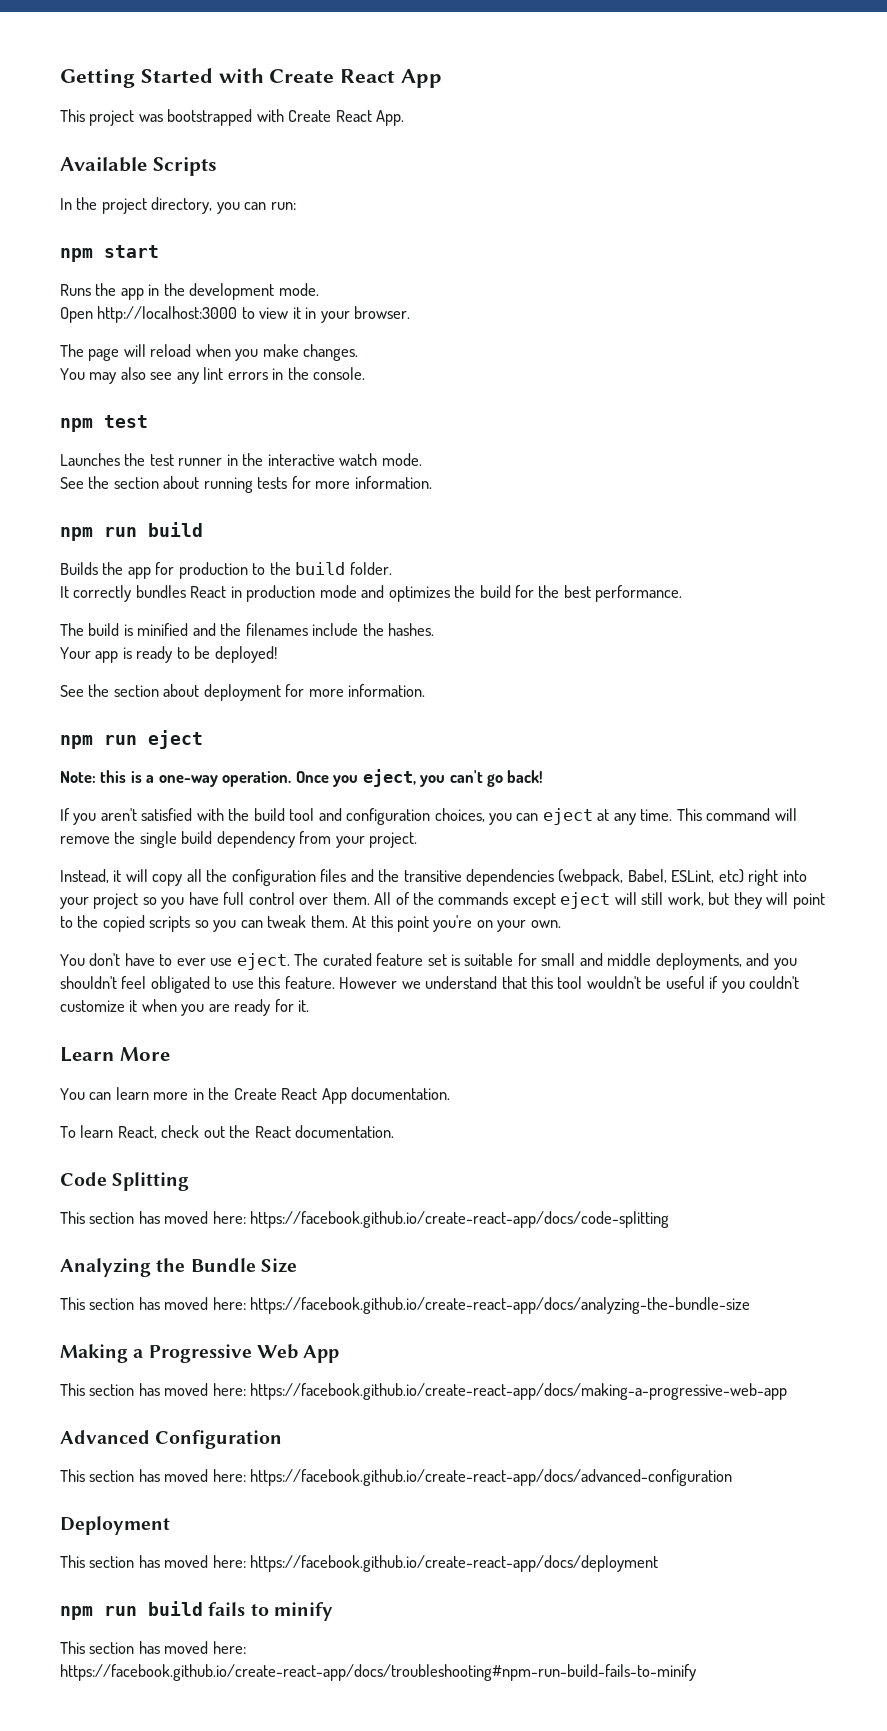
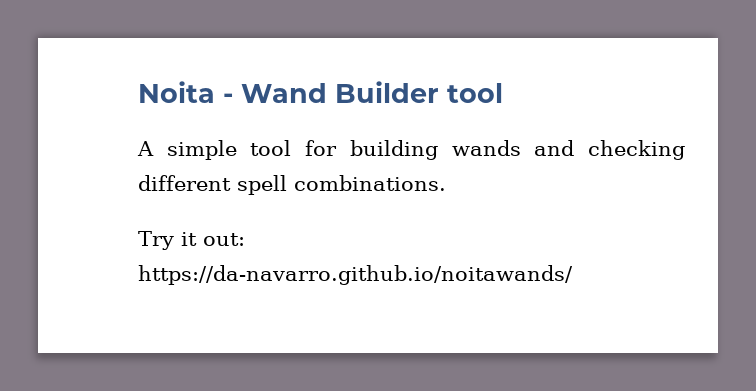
[60,68,443,88] [60,109,405,126] [60,157,217,176] [60,197,296,214] [60,245,159,262] [60,283,319,300] [60,306,411,323] [60,344,359,361] [60,367,366,384] [60,415,148,432] [60,453,422,466] [60,476,432,493] [60,522,203,541] [60,562,392,579] [60,585,683,602] [60,623,435,636] [60,646,277,663] [60,684,426,701] [60,730,203,749] [60,769,544,787] [60,808,797,825] [60,831,418,848] [60,869,807,886] [60,892,825,909] [60,915,561,932] [60,953,797,970] [60,976,800,993] [60,999,310,1016] [60,1047,170,1062] [60,1087,451,1104] [60,1125,395,1139] [60,1172,190,1191] [60,1211,670,1228] [60,1258,297,1277] [60,1297,751,1314] [60,1344,340,1363] [60,1383,788,1400] [60,1430,283,1449] [60,1469,733,1486] [60,1516,170,1535] [60,1555,659,1572] [60,1601,333,1621] [60,1641,246,1654] [60,1664,696,1681] Getting Started with Create React App // This project was bootstrapped with Create React App. // Available Scripts // In the project directory, you can run: // npm start // Runs the app in the development mode. // Open http://localhost:3000 to view it in your browser. // The page will reload when you make changes. // You may also see any lint errors in the console. // npm test // Launches the test runner in the interactive watch mode. // See the section about running tests for more information. // npm run build // Builds the app for production to the build folder. // It correctly bundles React in production mode and optimizes the build for the best performance. // The build is minified and the filenames include the hashes. // Your app is ready to be deployed! // See the section about deployment for more information. // npm run eject // Note: this is a one-way operation. Once you eject, you can't go back! // If you aren't satisfied with the build tool and configuration choices, you can eject at any time. This command will remove the single build dependency from your project. // Instead, it will copy all the configuration files and the transitive dependencies (webpack, Babel, ESLint, etc) right into your project so you have full control over them. All of the commands except eject will still work, but they will point to the copied scripts so you can tweak them. At this point you're on your own. // You don't have to ever use eject. The curated feature set is suitable for small and middle deployments, and you shouldn't feel obligated to use this feature. However we understand that this tool wouldn't be useful if you couldn't customize it when you are ready for it. // Learn More // You can learn more in the Create React App documentation. // To learn React, check out the React documentation. // Code Splitting // This section has moved here: https://facebook.github.io/create-react-app/docs/code-splitting // Analyzing the Bundle Size // This section has moved here: https://facebook.github.io/create-react-app/docs/analyzing-the-bundle-size // Making a Progressive Web App // This section has moved here: https://facebook.github.io/create-react-app/docs/making-a-progressive-web-app // Advanced Configuration // This section has moved here: https://facebook.github.io/create-react-app/docs/advanced-configuration // Deployment // This section has moved here: https://facebook.github.io/create-react-app/docs/deployment // npm run build fails to minify // This section has moved here: https://facebook.github.io/create-react-app/docs/troubleshooting#npm-run-build-fails-to-minify -> [138,81,503,103] [137,140,685,160] [138,175,446,195] [138,231,245,250] [138,265,573,285] Noita - Wand Builder tool // A simple tool for building wands and checking different spell combinations. // Try it out: https://da-navarro.github.io/noitawands/

